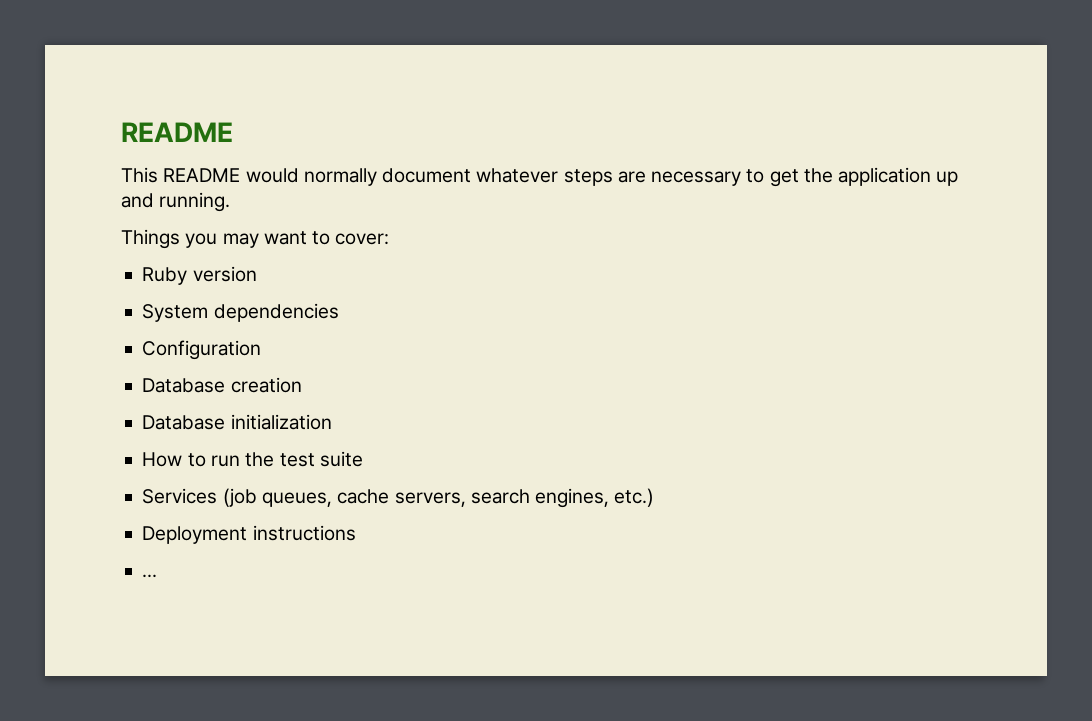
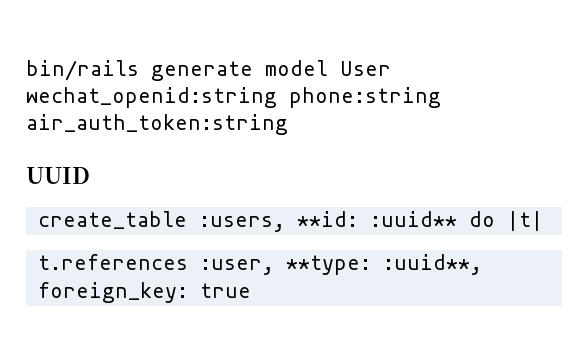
[121,122,233,142] [121,167,959,187] [121,192,231,212] [121,229,390,249] [142,266,257,285] [142,303,339,322] [142,340,262,360] [142,377,302,393] [142,414,332,430] [142,451,363,467] [142,488,655,508] [142,525,356,544] [142,574,158,578] README // This README would normally document whatever steps are necessary to get the application up and running. // Things you may want to cover: // Ruby version // System dependencies // Configuration // Database creation // Database initialization // How to run the test suite // Services (job queues, cache servers, search engines, etc.) // Deployment instructions // ... -> [26,60,391,81] [26,87,441,108] [26,114,288,135] [26,167,90,184] [38,211,544,232] [38,254,483,275] [38,282,252,303] bin/rails generate model User wechat_openid:string phone:string air_auth_token:string // UUID // create_table :users, **id: :uuid** do |t| // t.references :user, **type: :uuid**, foreign_key: true

